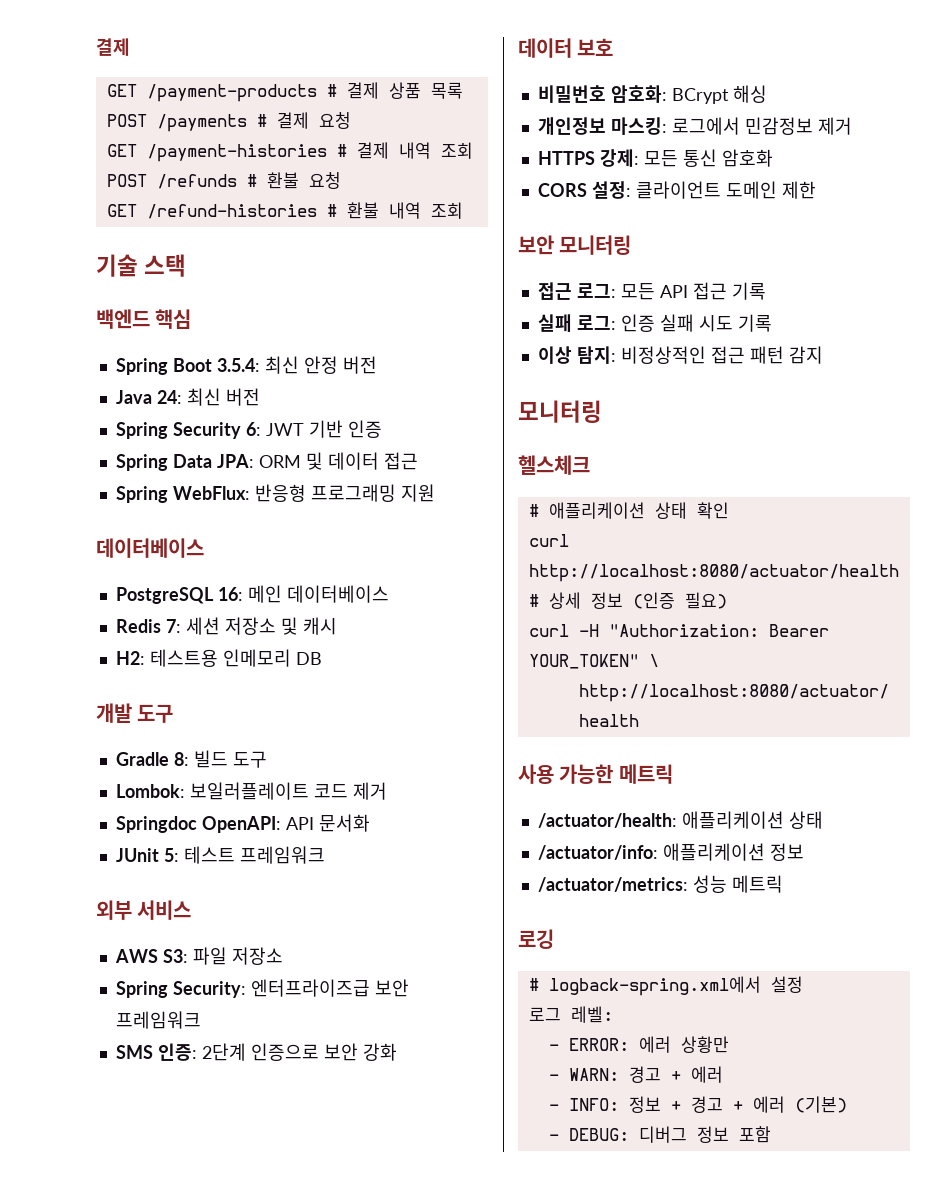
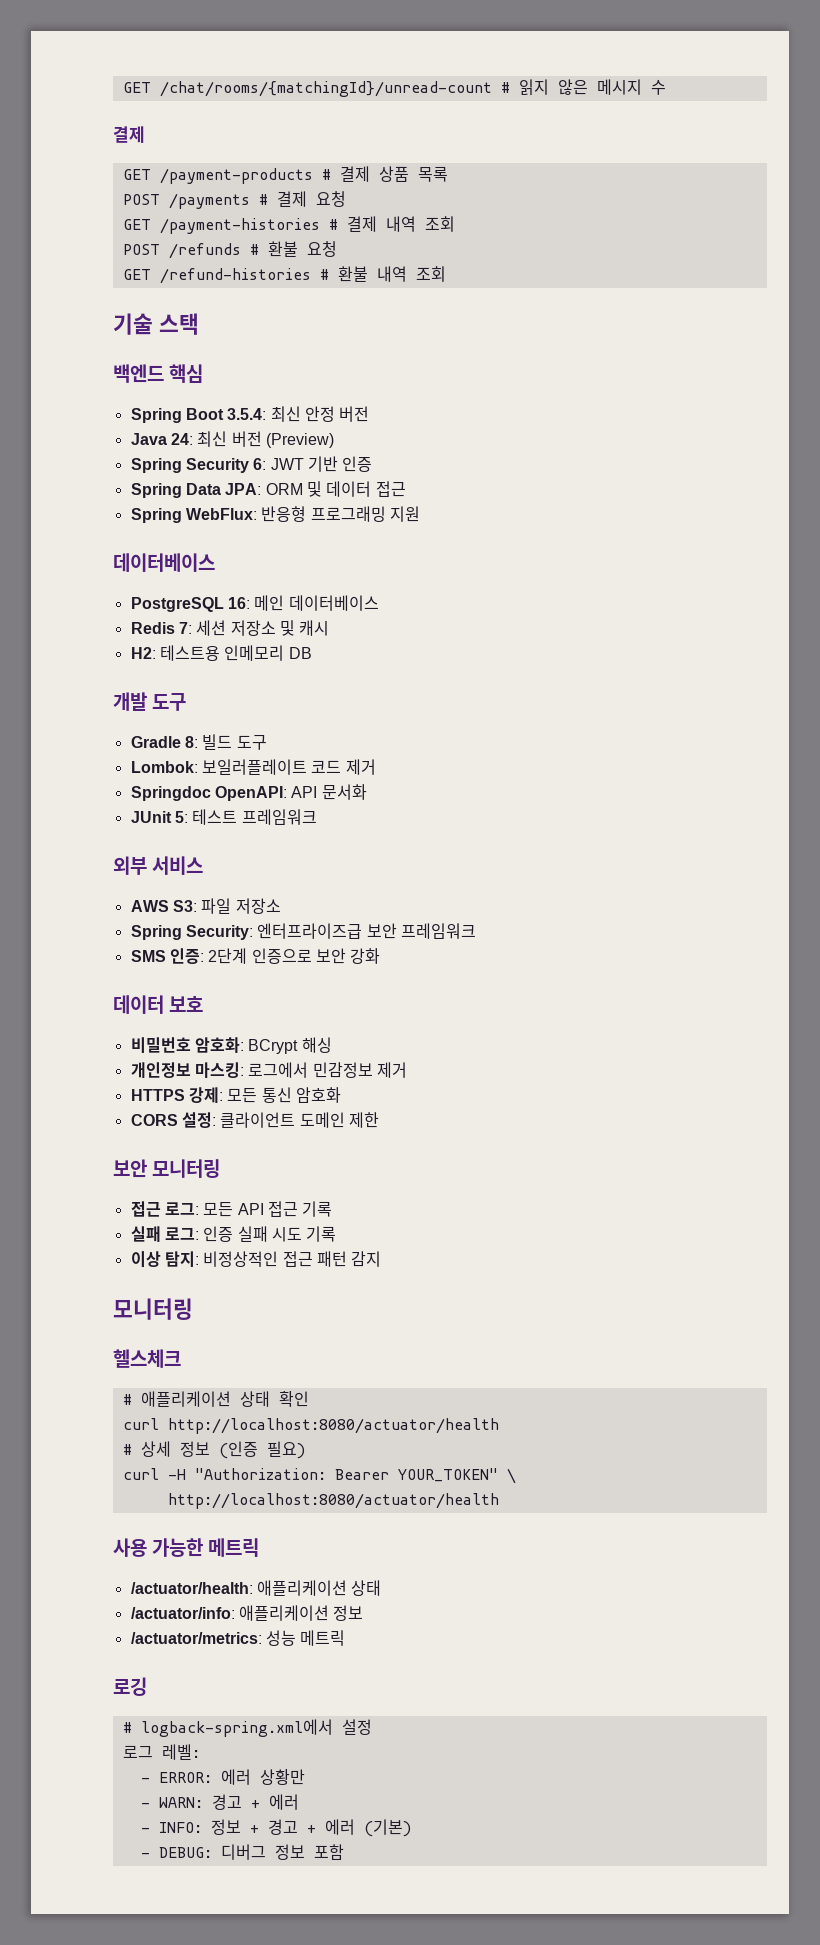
(96, 47) none -> [122,79,666,97] GET /chat/rooms/{matchingId}/unread-count # 읽지 않은 메시지 수 //
(260, 397) none -> [265,433,334,448] (Preview)

